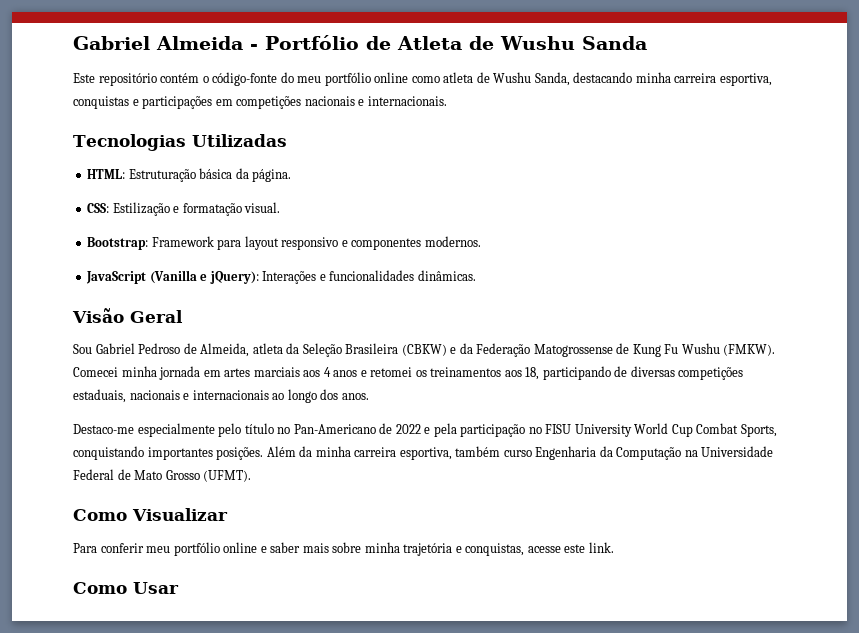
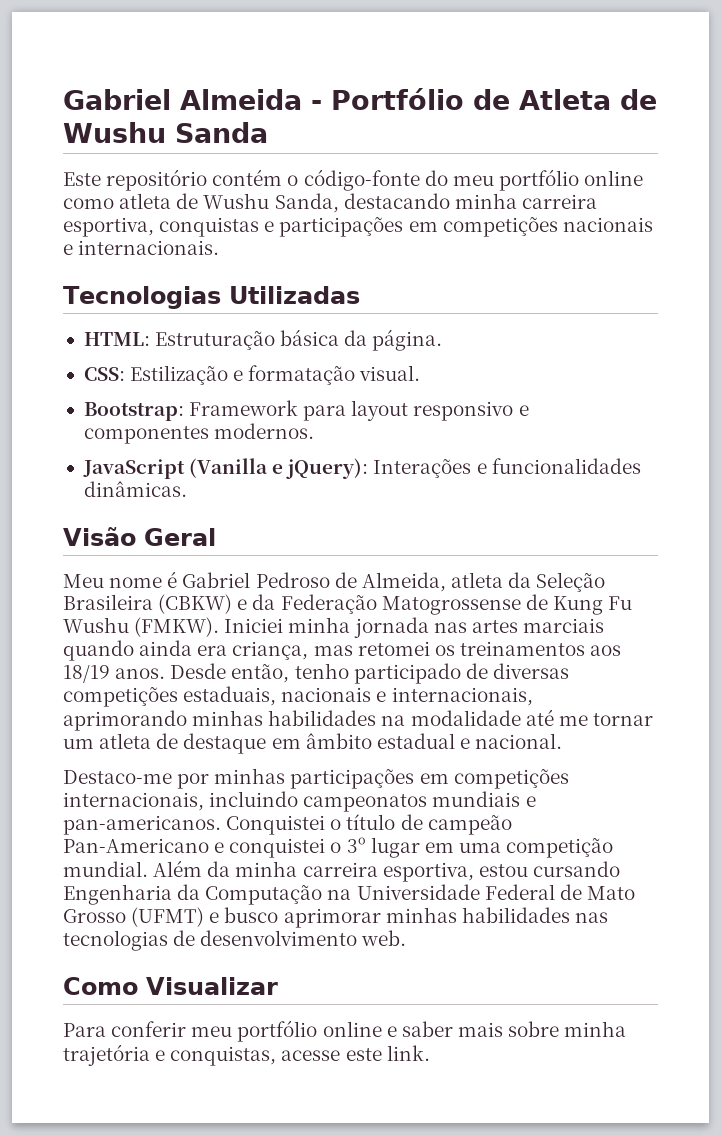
[73,344,92,354] Sou -> [63,571,178,588] Meu nome é
[73,367,118,377] Comecei -> [224,618,284,633] Iniciei
[203,370,221,377] em -> [433,622,467,633] nas
[303,366,611,380] aos 4 anos e retomei os treinamentos aos 18, participando -> [63,640,622,661] [63,663,461,684] quando ainda era criança, mas retomei os treinamentos aos 18/19 anos. Desde então, tenho participado
[192,389,369,403] [73,423,777,437] [73,446,264,460] internacionais ao longo dos anos. // Destaco-me especialmente pelo título no Pan-Americano de 2022 e pela participação no FISU University World Cup Combat Sports, conquistando importantes posições. -> [391,687,533,706] [63,709,653,731] [63,733,563,754] [63,768,569,789] [63,791,536,812] [63,814,512,835] [63,837,614,858] [63,861,148,877] internacionais, aprimorando minhas habilidades na modalidade até me tornar um atleta de destaque em âmbito estadual e nacional. // Destaco-me por minhas participações em competições internacionais, incluindo campeonatos mundiais e pan-americanos. Conquistei o título de campeão Pan-Americano e conquistei o 3º lugar em uma competição mundial.
[455,446,532,457] também curso -> [478,861,620,877] estou cursando
[203,470,252,482] (UFMT). -> [131,907,608,928] [63,930,407,951] (UFMT) e busco aprimorar minhas habilidades nas tecnologias de desenvolvimento web.
[73,582,179,594] // Como Usar -> (430, 1053) none

